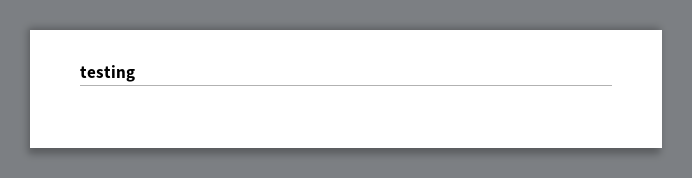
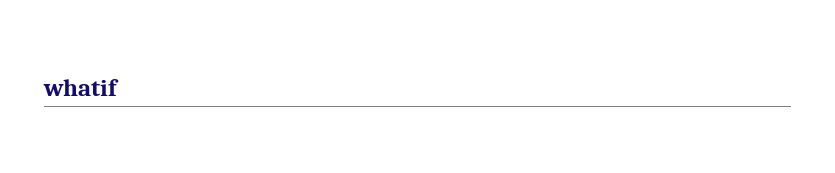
[80,65,135,82] testing -> [43,79,119,96] whatif

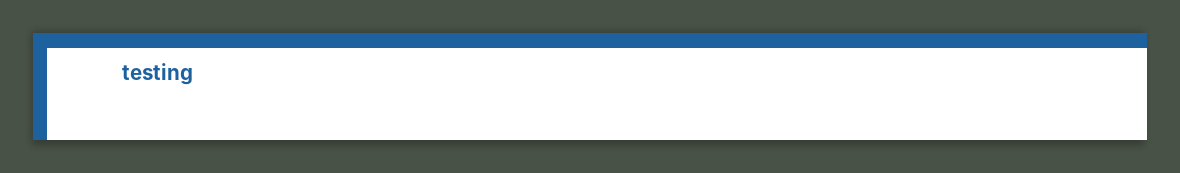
[43,79,119,96] whatif -> [122,63,193,85] testing

